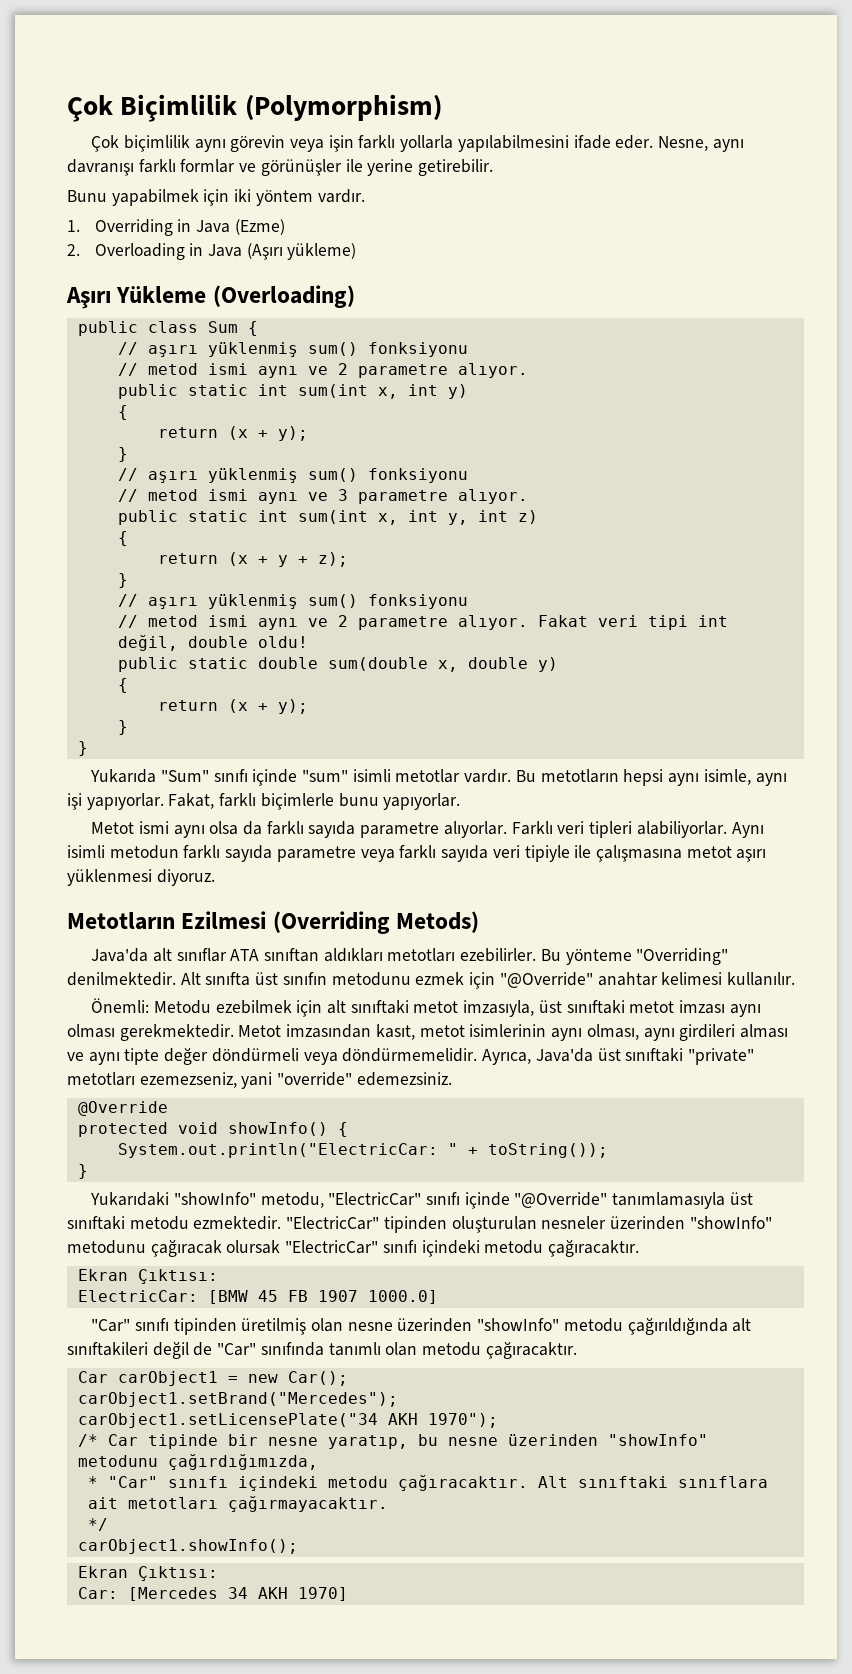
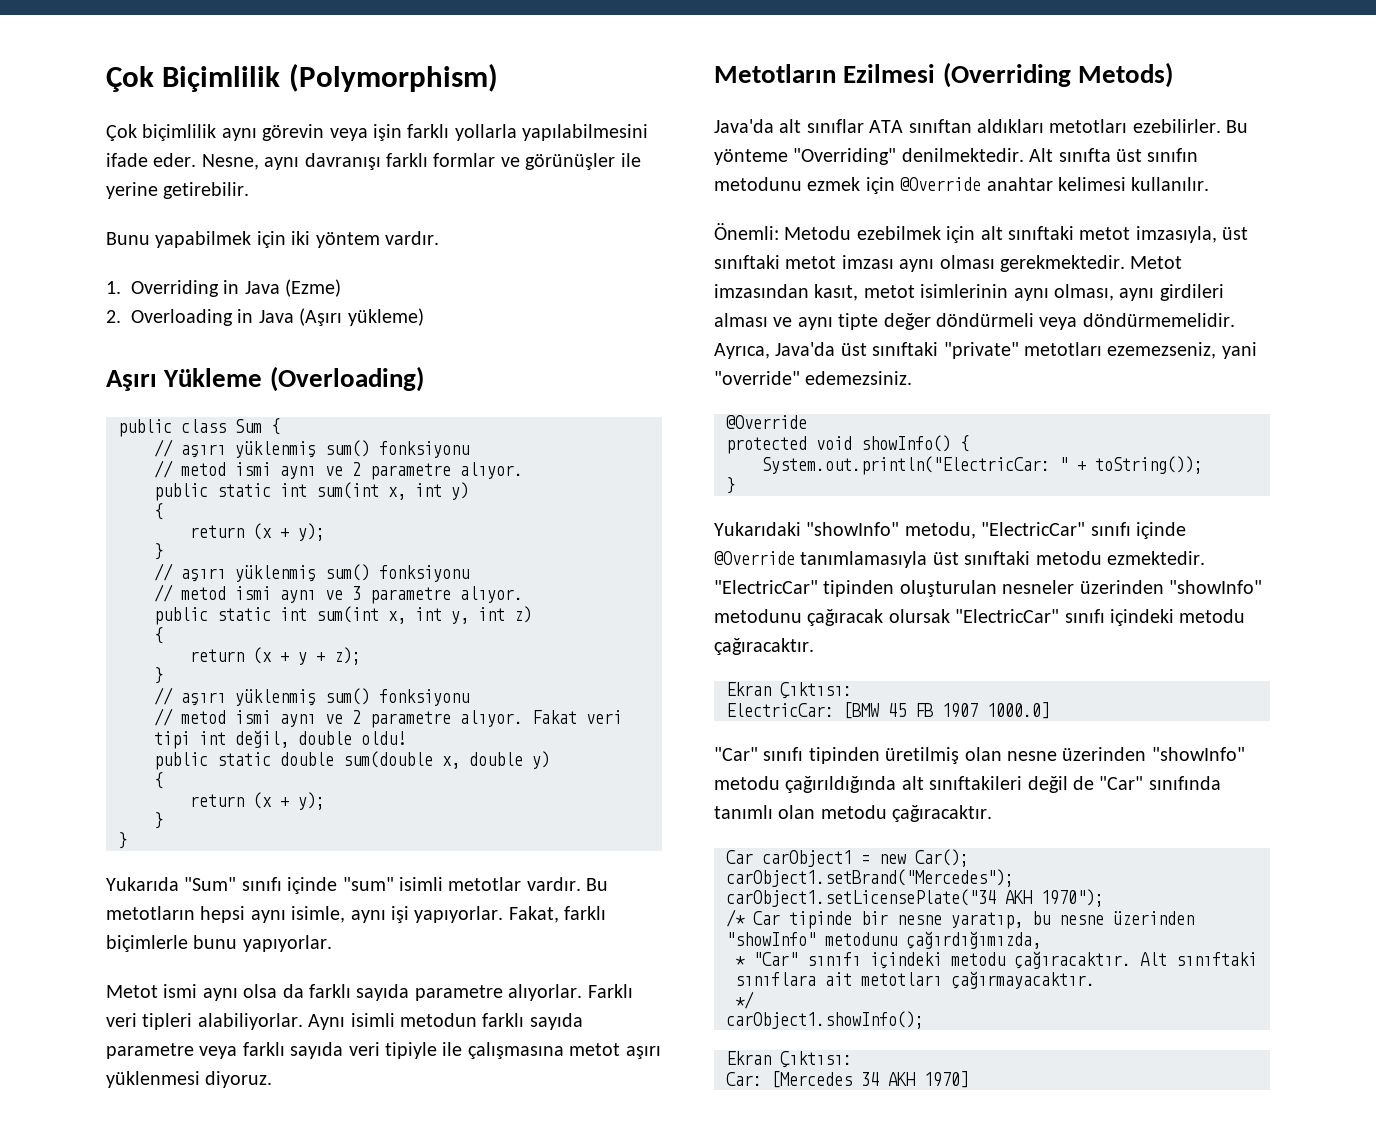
[499,972,593,988] "@Override" -> [900,177,982,191] @Override
[514,1192,608,1208] "@Override" -> [714,551,795,565] @Override

